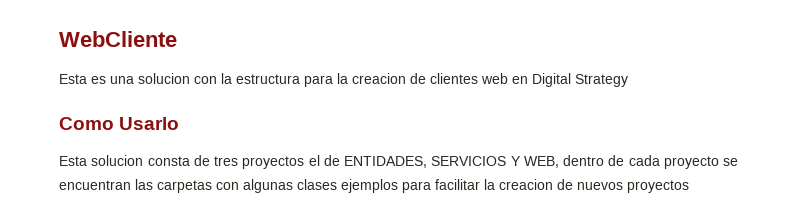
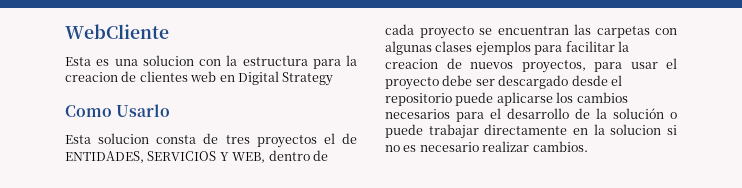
[627,180,689,193] proyectos -> [521,58,677,73] [385,75,622,90] [385,92,628,106] [385,108,677,122] [385,124,677,139] [385,141,588,152] proyectos, para usar el proyecto debe ser descargado desde el repositorio puede aplicarse los cambios necesarios para el desarrollo de la solución o puede trabajar directamente en la solucion si no es necesario realizar cambios.

